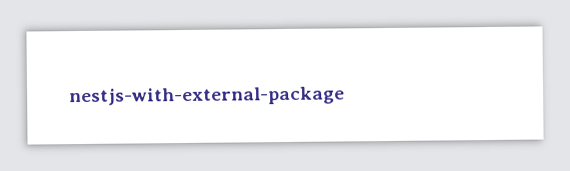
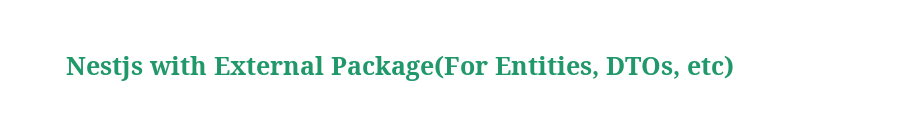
[69,86,345,107] nestjs-with-external-package -> [66,55,734,81] Nestjs with External Package(For Entities, DTOs, etc)

